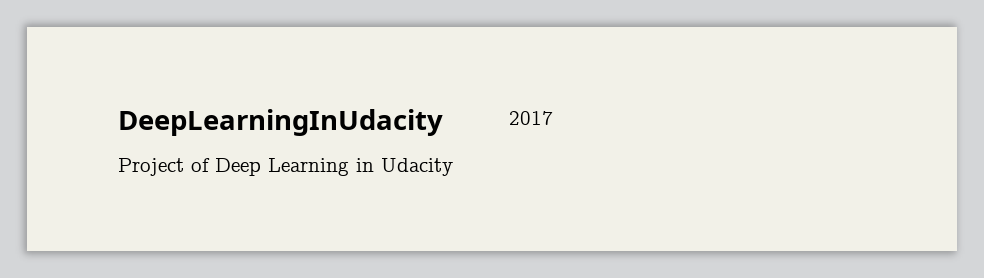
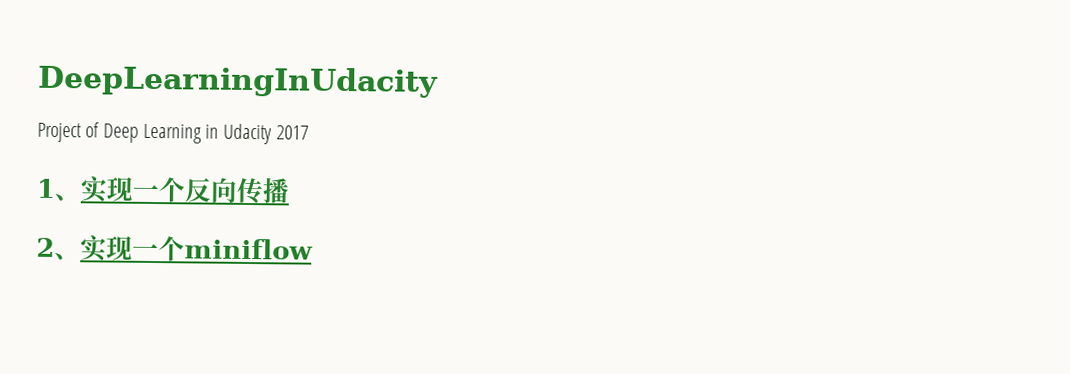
(553, 118) none -> [36,176,290,205] [36,235,313,262] // 1、实现一个反向传播 // 2、实现一个miniflow

